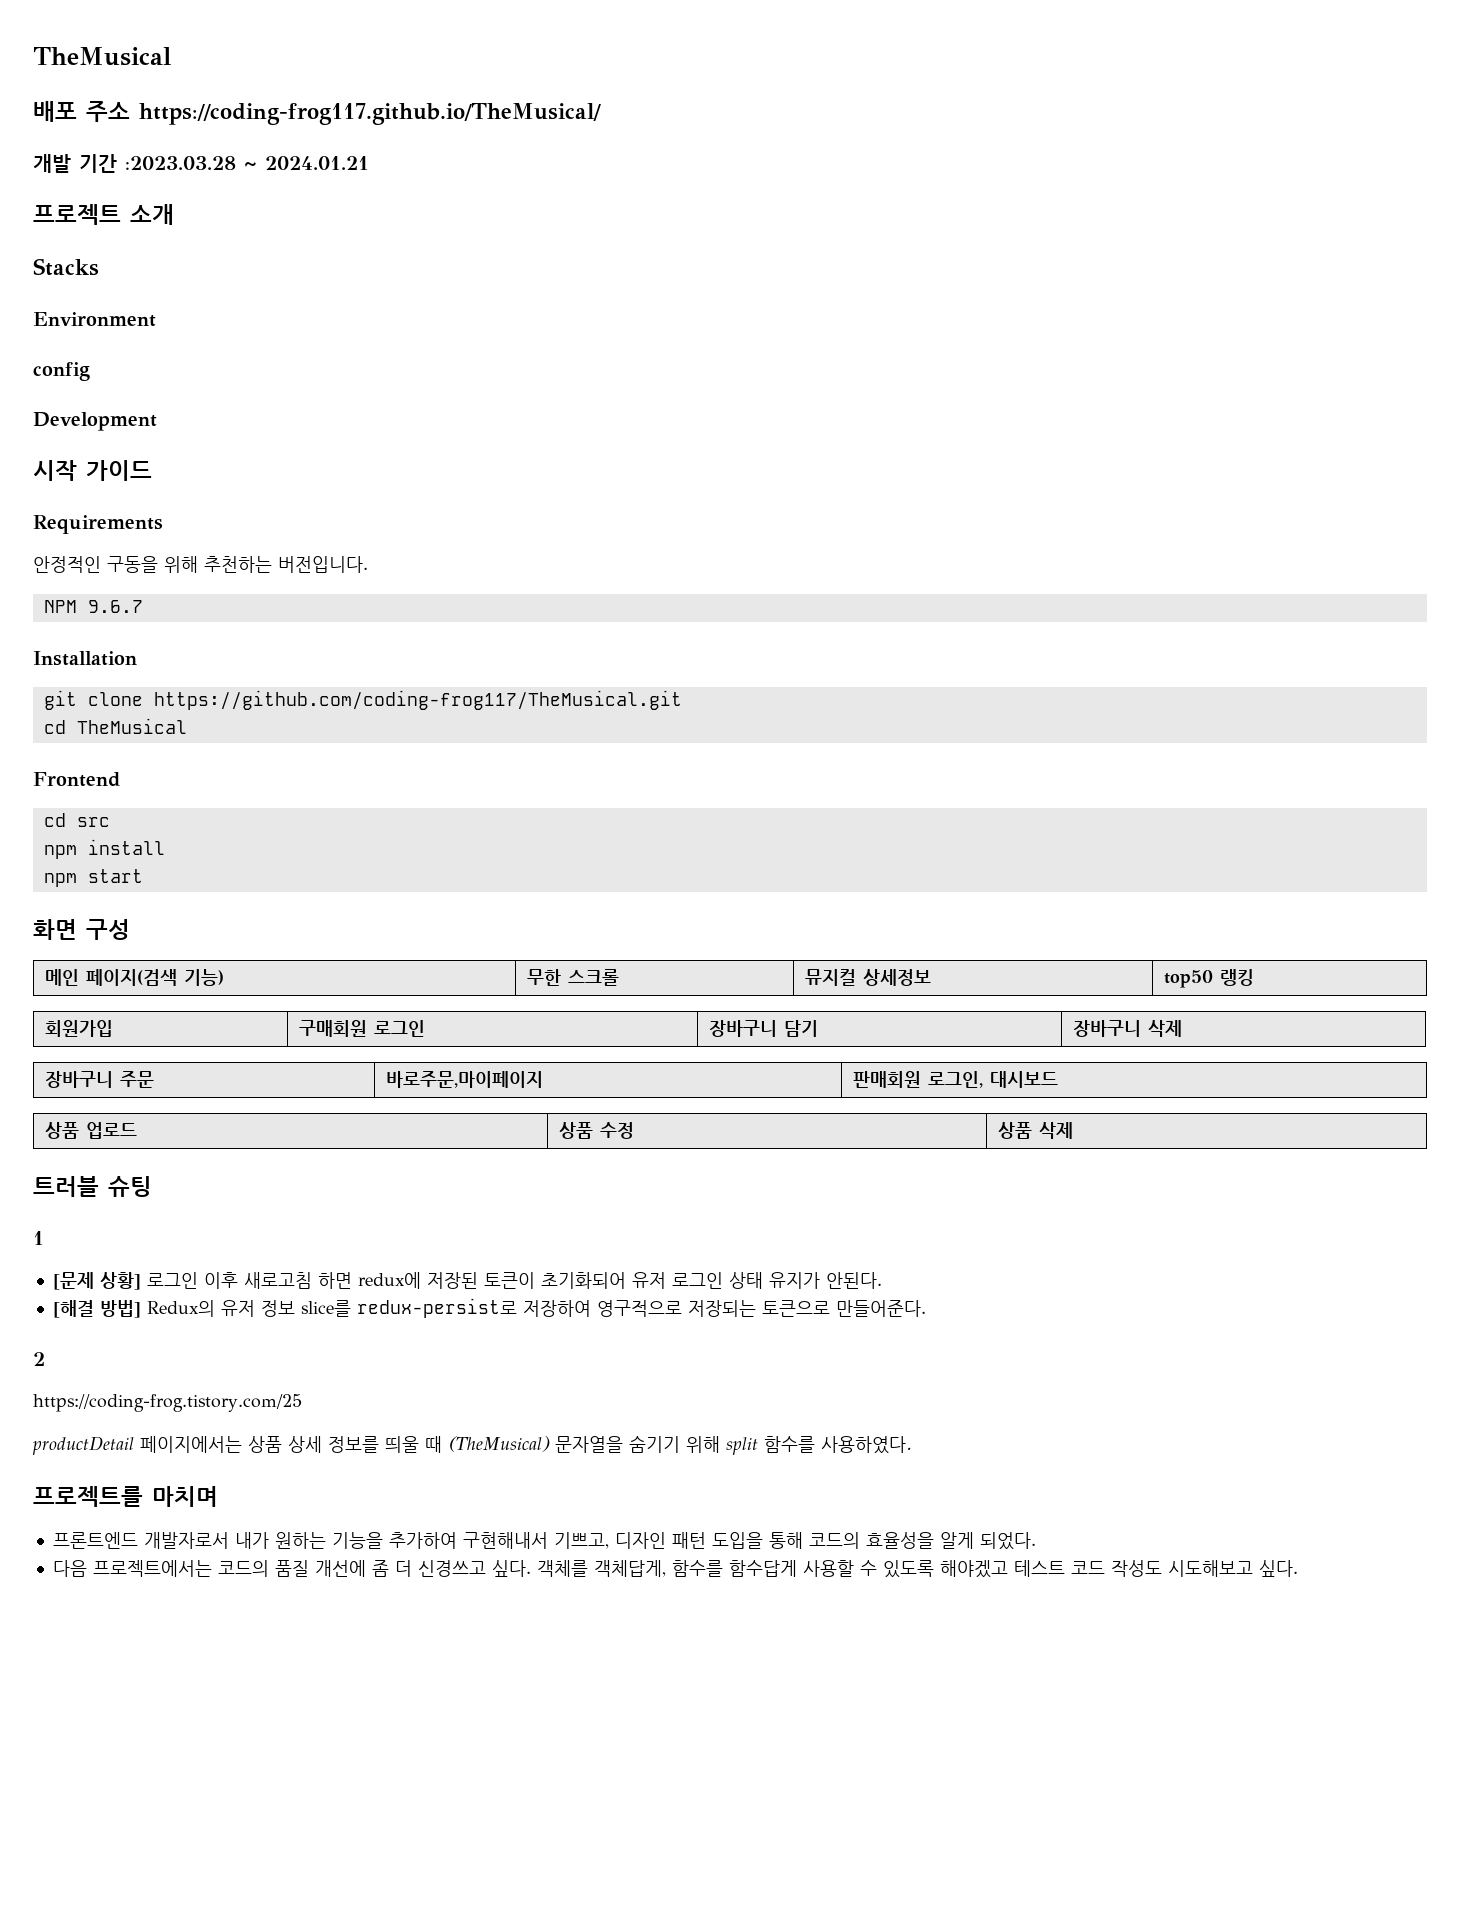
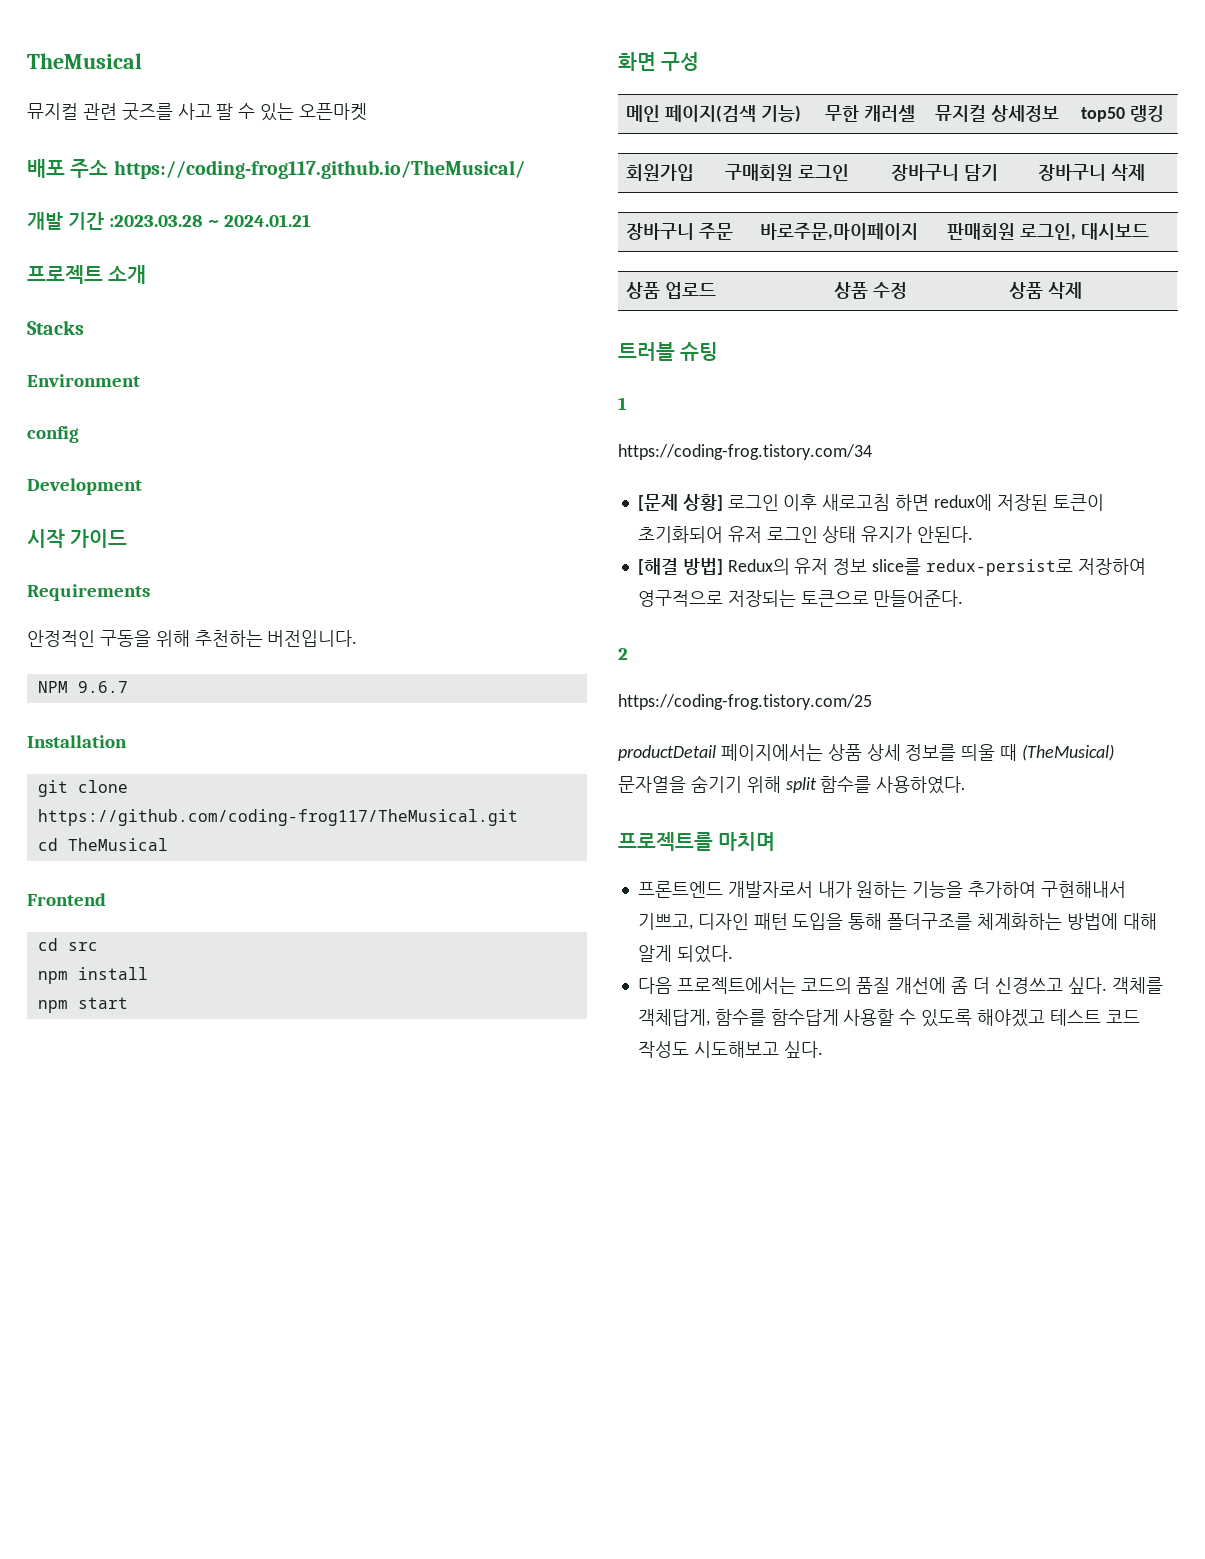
[33,47,171,66] TheMusical -> [27,53,142,69] [27,103,368,121] TheMusical // 뮤지컬 관련 굿즈를 사고 팔 수 있는 오픈마켓
[568,969,620,986] 스크롤 -> [863,105,915,122] 캐러셀
(44, 1238) none -> [618,444,872,460] // https://coding-frog.tistory.com/34
[808,1532,934,1549] 코드의 효율성을 -> [887,913,1157,930] 폴더구조를 체계화하는 방법에 대해

